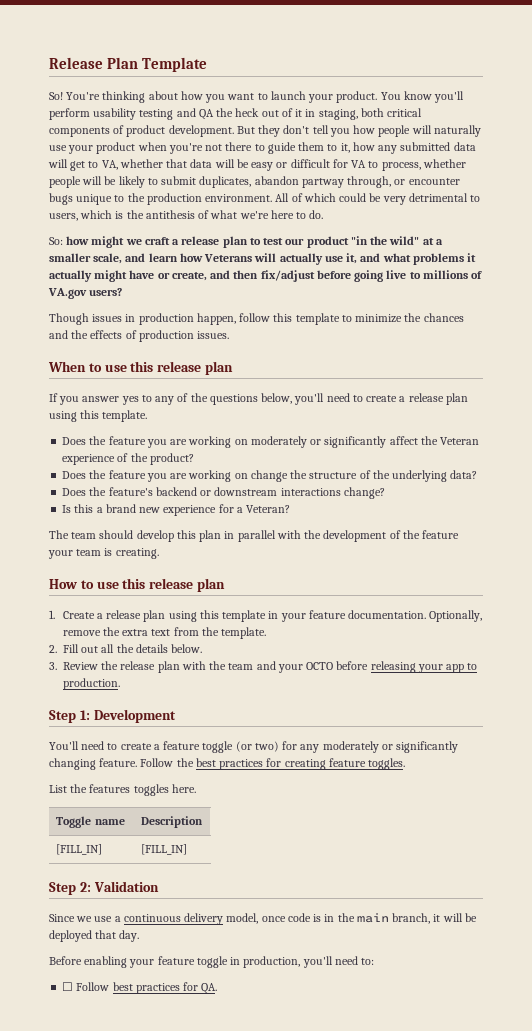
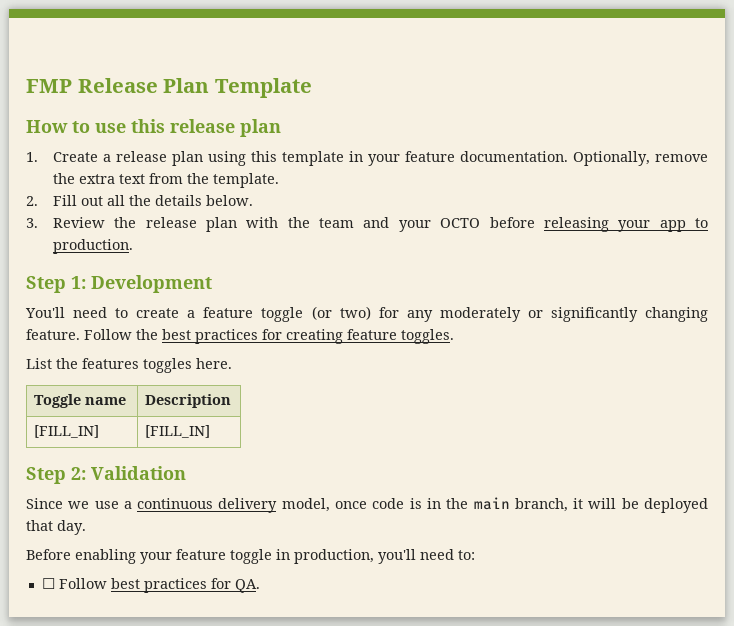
(49, 63) none -> [26,79,72,93] FMP
[49,91,465,103] [49,108,423,120] [49,125,481,137] [49,142,476,154] [48,159,466,171] [49,176,460,188] [49,193,481,205] [49,210,324,221] [49,236,443,248] [49,253,477,265] [49,270,483,282] [48,288,123,299] [49,313,464,325] [49,330,230,342] [48,361,233,375] [49,393,468,405] [49,410,148,422] [62,436,480,448] [62,453,194,465] [62,470,478,482] [62,487,385,499] [62,504,291,516] [49,530,460,542] [48,548,159,559] // So! You're thinking about how you want to launch your product. You know you'll perform usability testing and QA the heck out of it in staging, both critical components of product development. But they don't tell you how people will naturally use your product when you're not there to guide them to it, how any submitted data will get to VA, whether that data will be easy or difficult for VA to process, whether people will be likely to submit duplicates, abandon partway through, or encounter bugs unique to the production environment. All of which could be very detrimental to users, which is the antithesis of what we're here to do. // So: how might we craft a release plan to test our product "in the wild" at a smaller scale, and learn how Veterans will actually use it, and what problems it actually might have or create, and then fix/adjust before going live to millions of VA.gov users? // Though issues in production happen, follow this template to minimize the chances and the effects of production issues. // When to use this release plan // If you answer yes to any of the questions below, you'll need to create a release plan using this template. // Does the feature you are working on moderately or significantly affect the Veteran experience of the product? // Does the feature you are working on change the structure of the underlying data? // Does the feature's backend or downstream interactions change? // Is this a brand new experience for a Veteran? // The team should develop this plan in parallel with the development of the feature your team is creating. -> (312, 88) none

